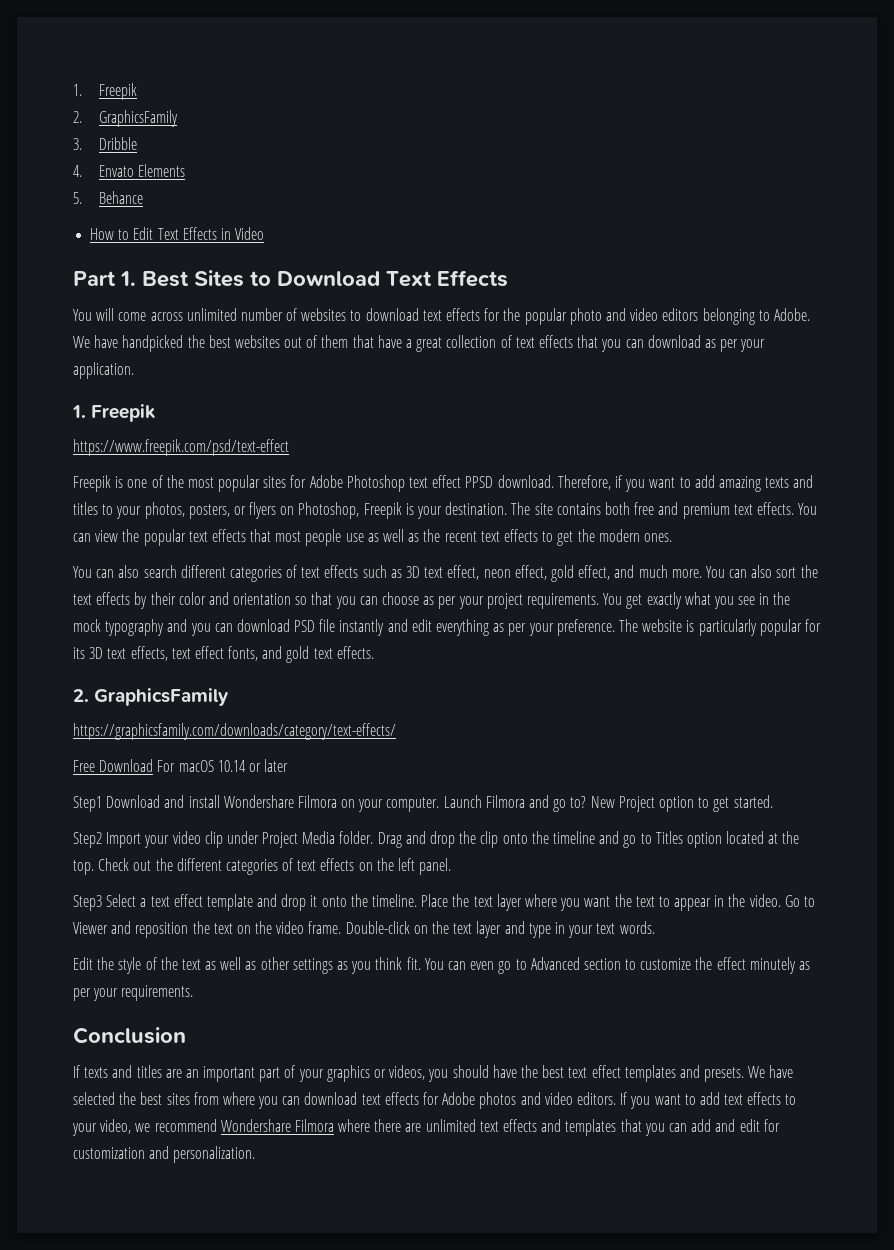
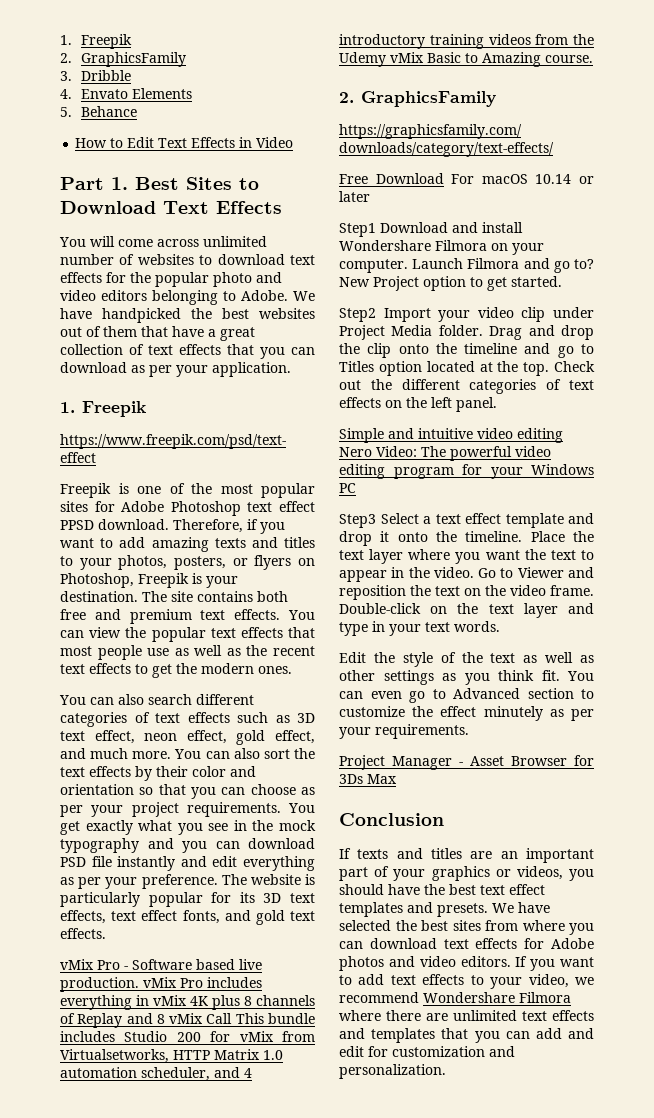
(374, 652) none -> [60,959,262,970] [60,977,262,992] [60,995,315,1010] [60,1013,315,1028] [60,1031,315,1042] [60,1049,283,1063] [60,1067,252,1081] [339,34,594,49] [339,52,593,67] // vMix Pro - Software based live production. vMix Pro includes everything in vMix 4K plus 8 channels of Replay and 8 vMix Call This bundle includes Studio 200 for vMix from Virtualsetworks, HTTP Matrix 1.0 automation scheduler, and 4 introductory training videos from the Udemy vMix Basic to Amazing course.
(452, 866) none -> [339,428,563,443] [339,446,551,461] [339,464,594,479] [339,483,356,493] // Simple and intuitive video editing Nero Video: The powerful video editing program for your Windows PC
(194, 993) none -> [339,755,594,770] [339,774,397,784] // Project Manager - Asset Browser for 3Ds Max

